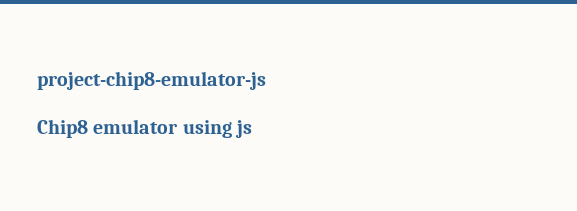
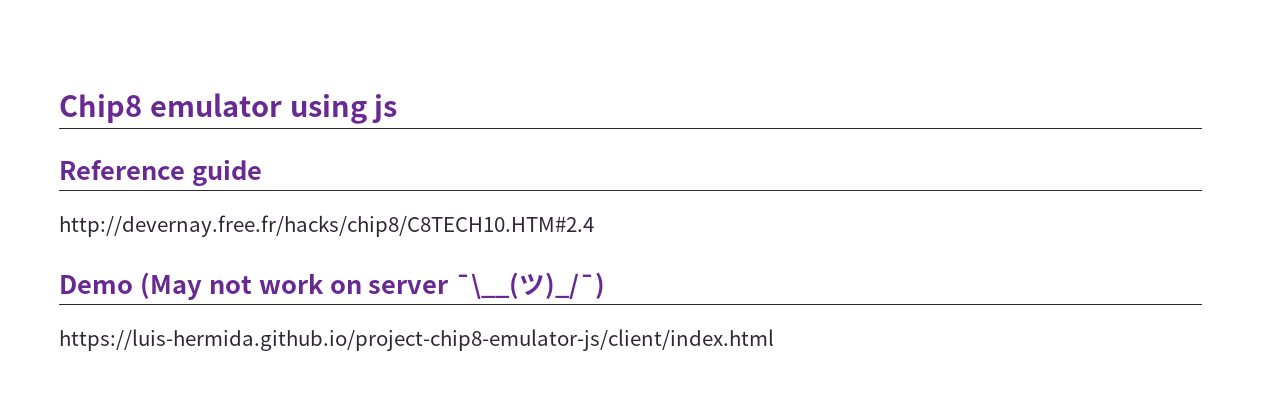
[37,71,266,90] project-chip8-emulator-js // -> (59, 108) none
(253, 129) none -> [59,159,262,186] [59,215,594,237] [59,272,606,300] [59,329,774,351] // Reference guide // http://devernay.free.fr/hacks/chip8/C8TECH10.HTM#2.4 // Demo (May not work on server ¯\__(ツ)_/¯) // https://luis-hermida.github.io/project-chip8-emulator-js/client/index.html

